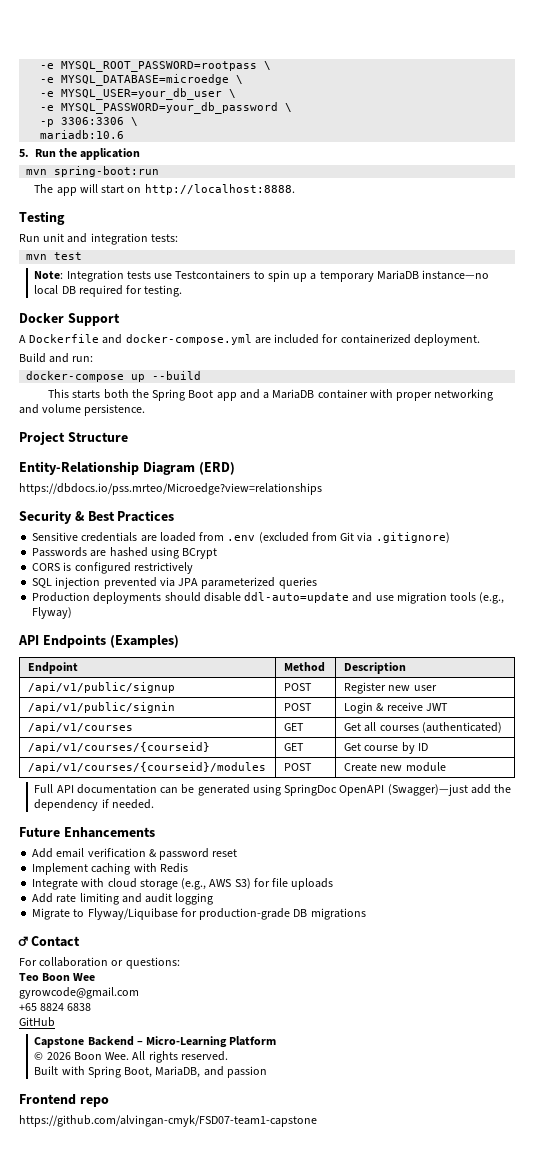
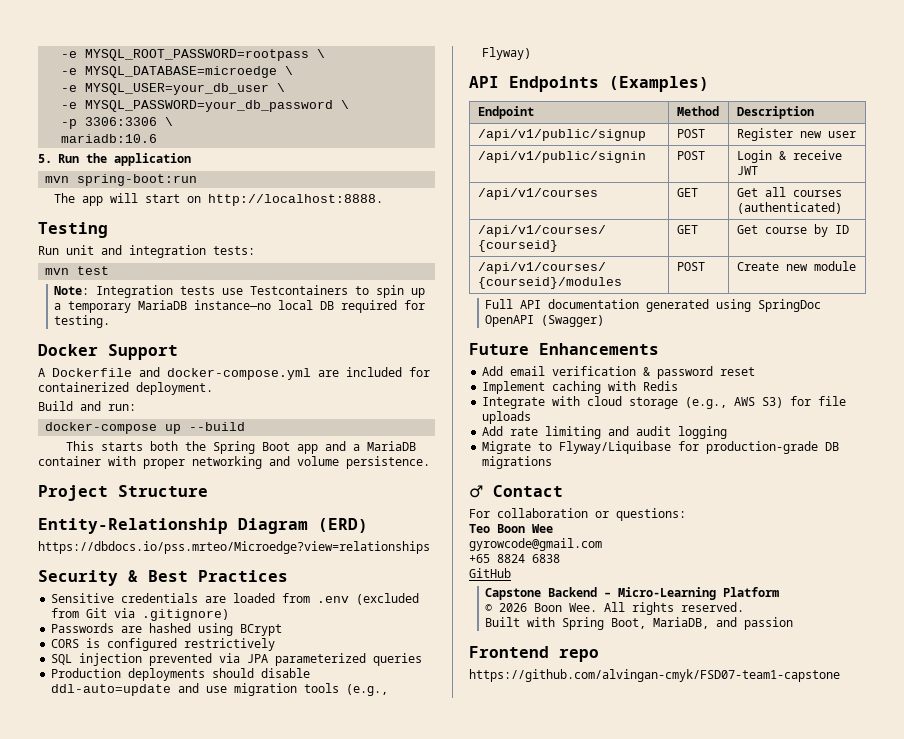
[160,784,195,794] can be -> (640, 304) none
[387,784,512,796] [34,799,154,811] (Swagger)—just add the dependency if needed. -> [541,315,605,327] (Swagger)

